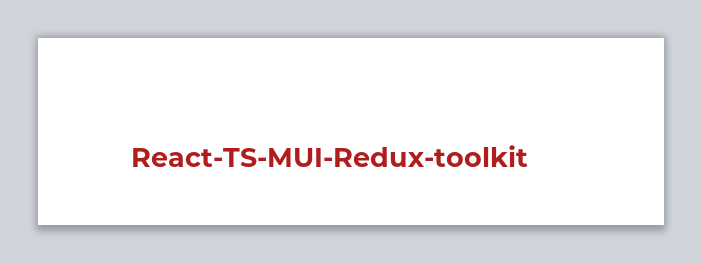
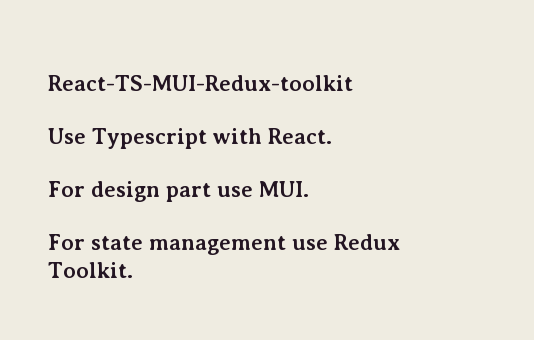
(528, 156) none -> [48,128,332,149] [48,181,309,202] [48,234,400,255] [48,262,133,278] // Use Typescript with React. // For design part use MUI. // For state management use Redux Toolkit.

